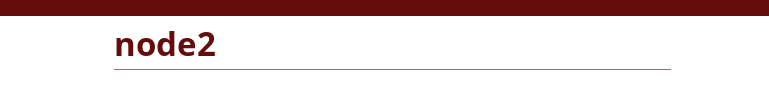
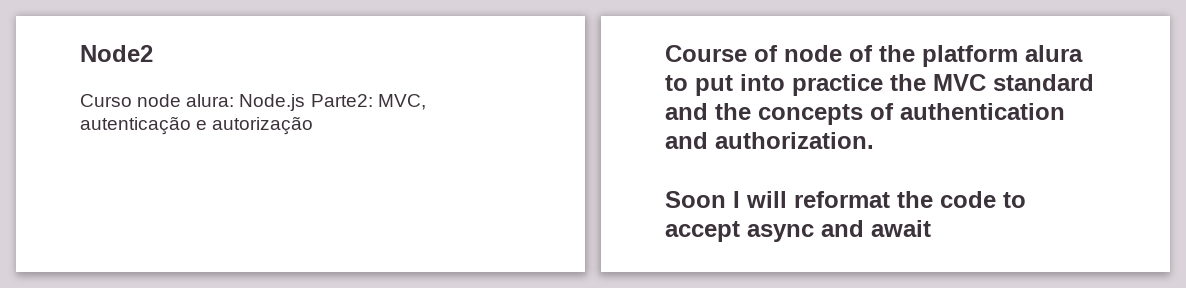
[114,31,216,56] node2 -> [80,45,153,62] [80,94,426,111] [80,116,314,135] [665,45,1083,67] [665,74,1094,96] [665,103,1065,125] [665,132,874,149] [665,191,1026,208] [665,220,931,242] Node2 // Curso node alura: Node.js Parte2: MVC, autenticação e autorização // Course of node of the platform alura to put into practice the MVC standard and the concepts of authentication and authorization. // Soon I will reformat the code to accept async and await

